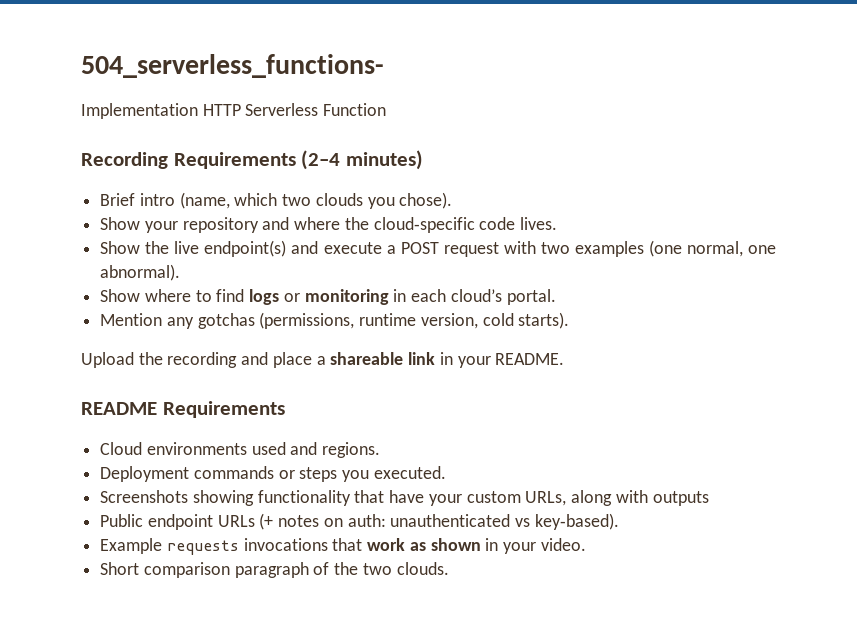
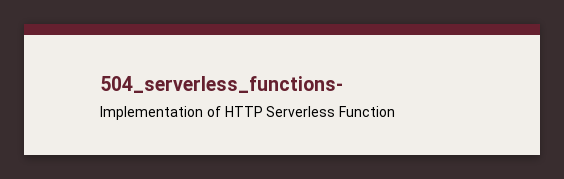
(198, 111) none -> [206,106,221,117] of
[81,150,423,170] [100,192,453,209] [100,217,558,233] [100,240,777,257] [100,264,181,281] [100,289,556,305] [100,312,570,329] [81,352,565,368] [81,401,285,418] [100,442,381,458] [100,466,446,482] [100,490,709,506] [100,513,619,530] [100,538,586,555] [100,562,449,578] // Recording Requirements (2–4 minutes) // Brief intro (name, which two clouds you chose). // Show your repository and where the cloud‑specific code lives. // Show the live endpoint(s) and execute a POST request with two examples (one normal, one abnormal). // Show where to find logs or monitoring in each cloud’s portal. // Mention any gotchas (permissions, runtime version, cold starts). // Upload the recording and place a shareable link in your README. // README Requirements // Cloud environments used and regions. // Deployment commands or steps you executed. // Screenshots showing functionality that have your custom URLs, along with outputs // Public endpoint URLs (+ notes on auth: unauthenticated vs key‑based). // Example requests invocations that work as shown in your video. // Short comparison paragraph of the two clouds. -> (396, 111) none

